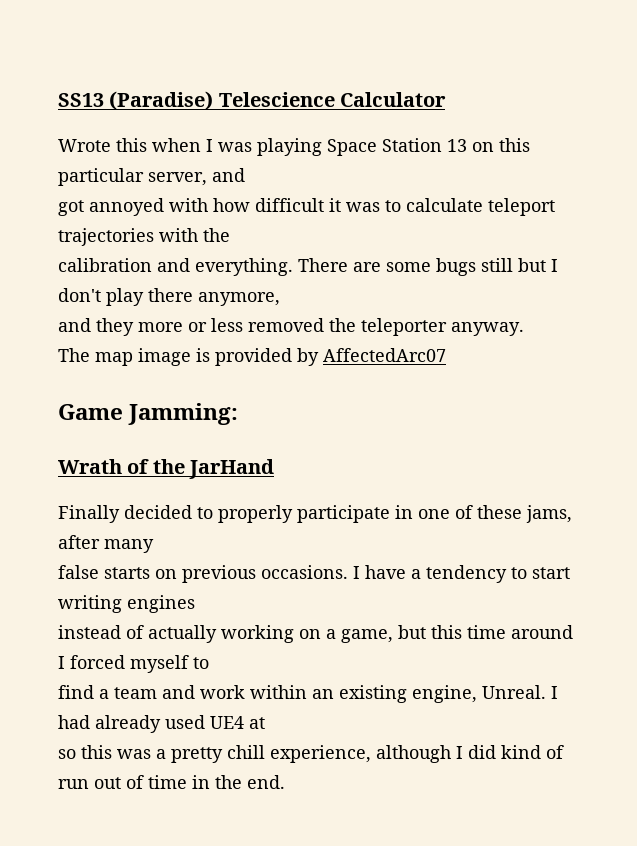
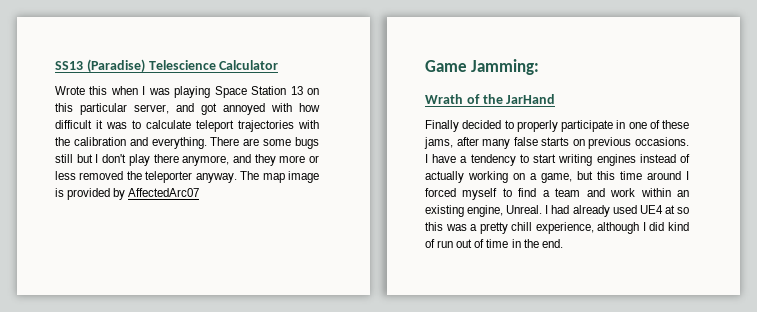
(245, 175) // -> (194, 107) none
(230, 235) // -> (70, 141) none
(280, 299) // -> (230, 160) none
(524, 329) // -> (237, 178) none
(154, 546) // -> (511, 144) none
(195, 604) // -> (636, 160) none
(209, 663) // -> (512, 192) none
(265, 723) // -> (675, 209) none

